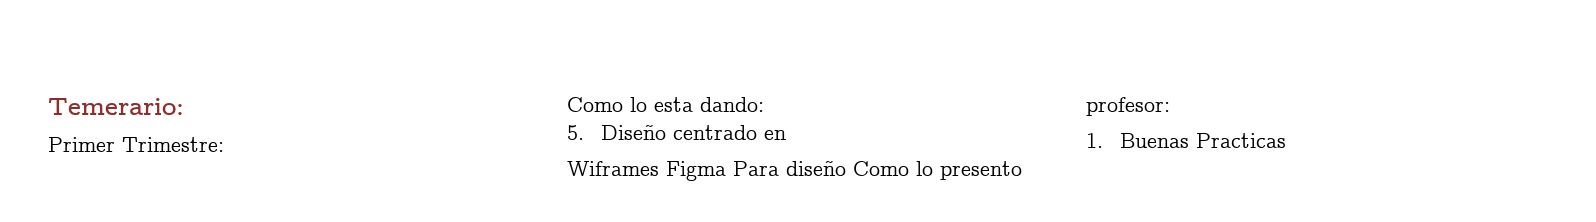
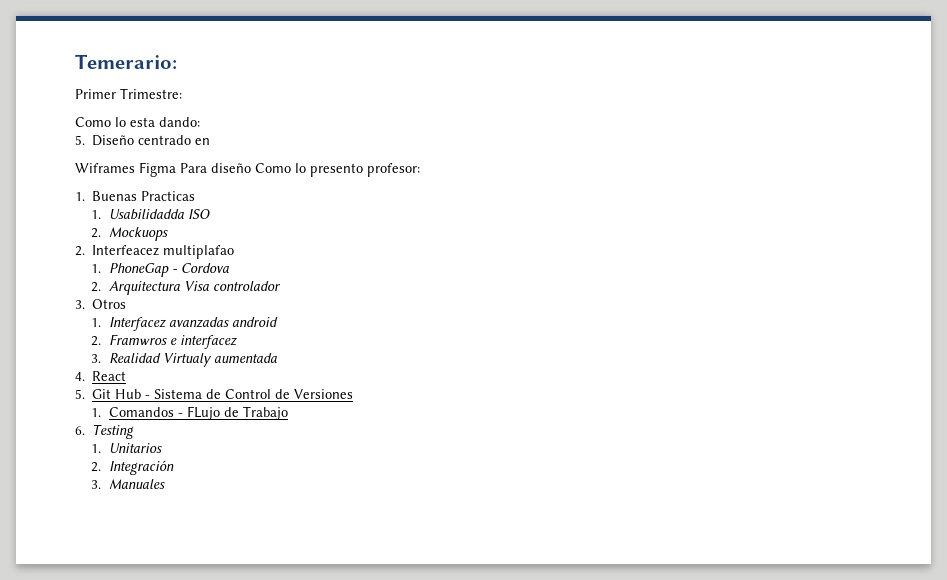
(1287, 140) none -> [91,209,210,220] [91,227,168,241] [75,245,235,259] [91,263,229,277] [91,281,281,295] [75,299,127,309] [91,317,278,331] [91,334,238,349] [91,353,277,367] [75,371,127,381] [75,389,354,399] [91,406,288,420] [75,424,135,439] [91,443,162,453] [91,460,174,475] [91,479,165,489] // 1. Usabilidadda ISO // 2. Mockuops // 2. Interfeacez multiplafao // 1. PhoneGap - Cordova // 2. Arquitectura Visa controlador // 3. Otros // 1. Interfacez avanzadas android // 2. Framwros e interfacez // 3. Realidad Virtualy aumentada // 4. React // 5. Git Hub - Sistema de Control de Versiones // 1. Comandos - FLujo de Trabajo // 6. Testing // 1. Unitarios // 2. Integración // 3. Manuales

